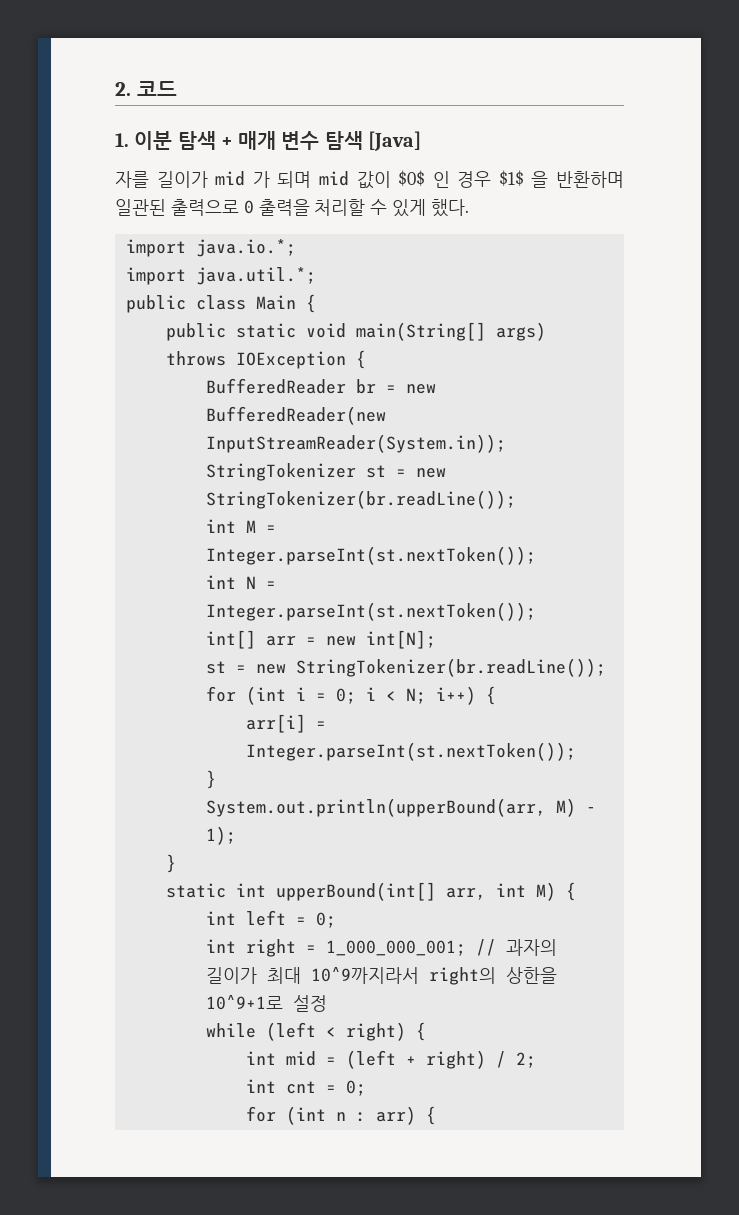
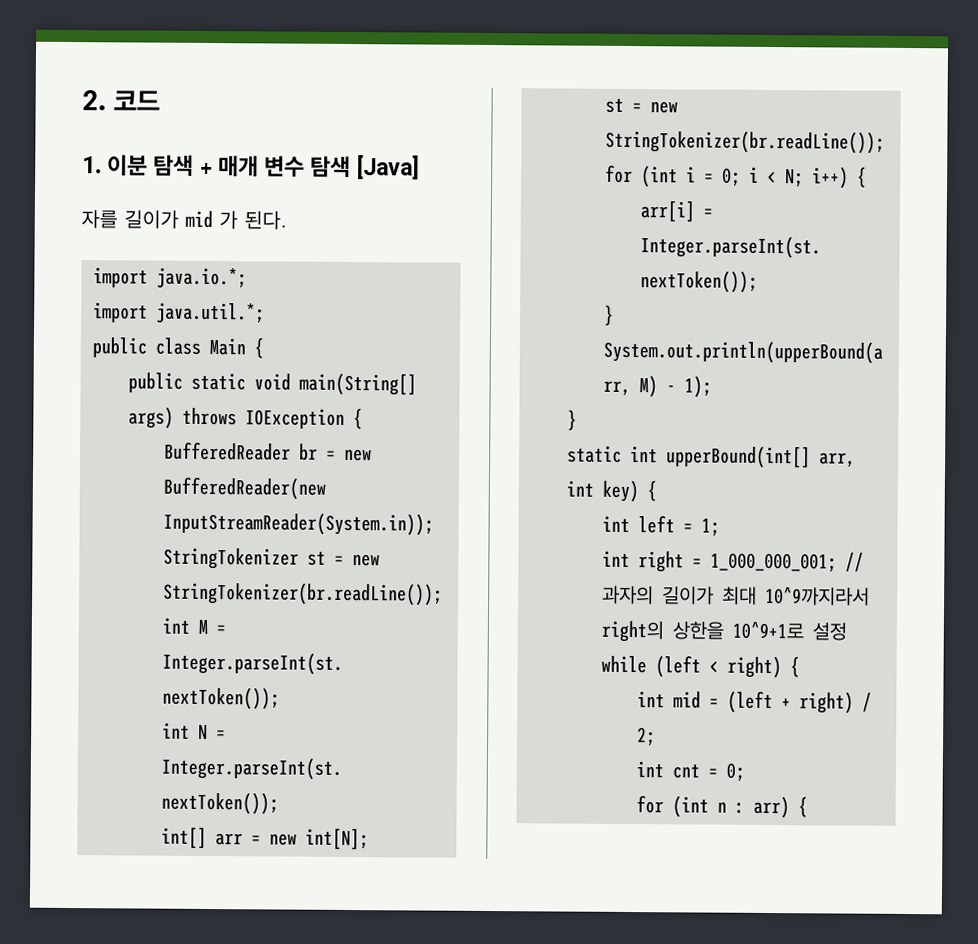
[277,170,624,189] [115,199,470,217] 되며 mid 값이 $0$ 인 경우 $1$ 을 반환하며 일관된 출력으로 0 출력을 처리할 수 있게 했다. -> [244,210,287,230] 된다.
[535,882,556,901] M) -> [602,479,640,503] key)
[315,912,336,928] 0; -> [701,518,721,537] 1;

